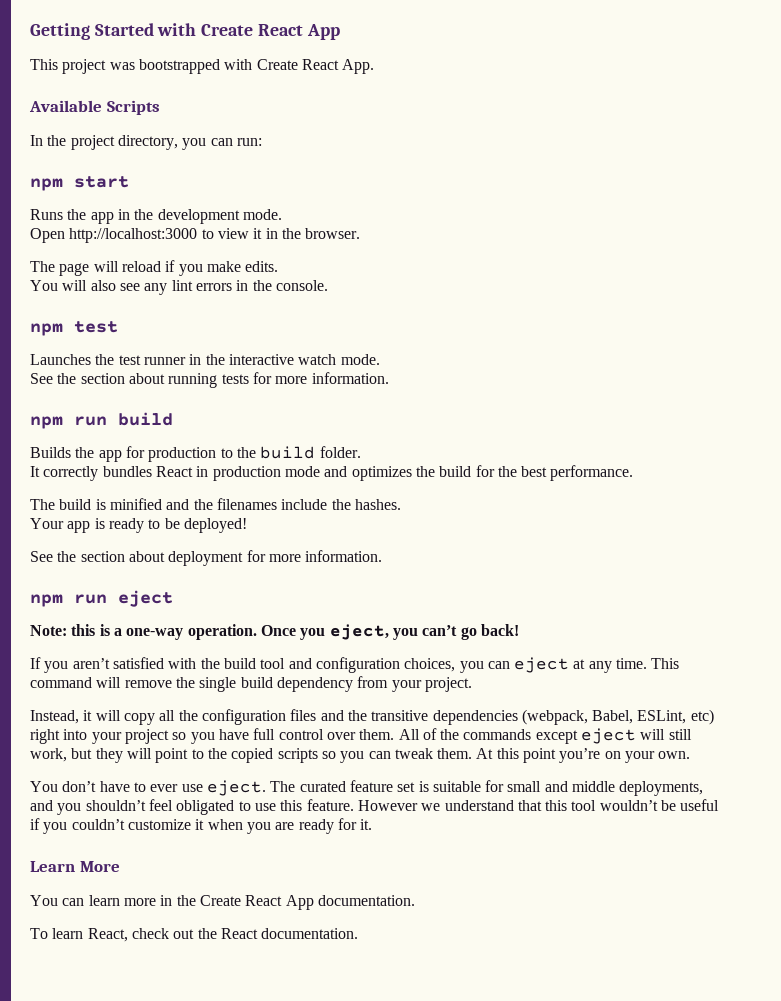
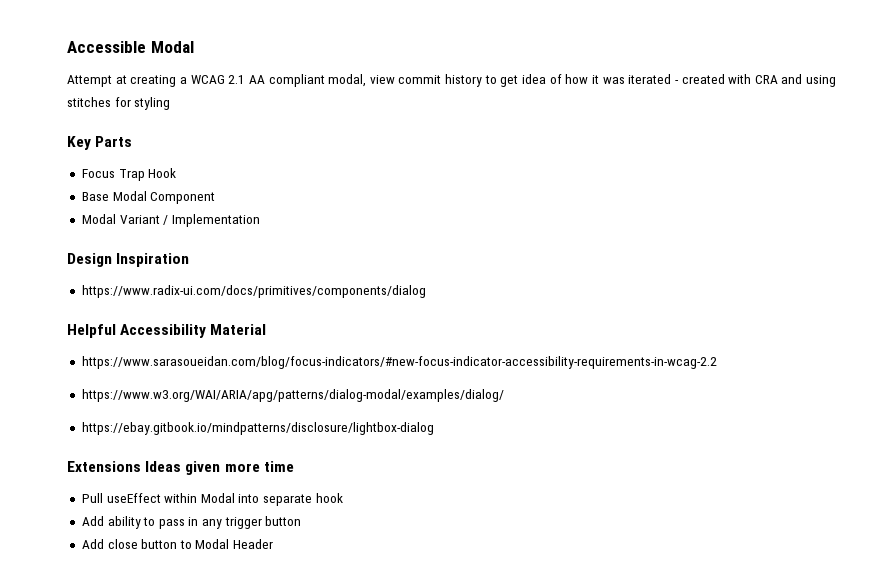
[30,23,340,40] [30,59,375,74] [29,100,160,115] [30,135,262,150] [30,176,129,191] [30,209,282,224] [30,228,361,243] [30,260,279,276] [30,280,328,295] [30,321,118,336] [30,354,380,365] [30,372,389,388] [30,412,173,429] [30,446,361,462] [30,465,634,481] [30,498,401,510] [30,518,247,533] [30,550,383,566] [30,590,173,607] [30,624,519,640] [30,657,680,673] [30,676,472,692] [30,709,714,725] [30,728,692,744] [30,748,691,763] [30,780,704,796] [30,799,720,815] [30,818,373,834] [30,861,120,872] [30,895,415,910] [30,928,359,942] Getting Started with Create React App // This project was bootstrapped with Create React App. // Available Scripts // In the project directory, you can run: // npm start // Runs the app in the development mode. // Open http://localhost:3000 to view it in the browser. // The page will reload if you make edits. // You will also see any lint errors in the console. // npm test // Launches the test runner in the interactive watch mode. // See the section about running tests for more information. // npm run build // Builds the app for production to the build folder. // It correctly bundles React in production mode and optimizes the build for the best performance. // The build is minified and the filenames include the hashes. // Your app is ready to be deployed! // See the section about deployment for more information. // npm run eject // Note: this is a one-way operation. Once you eject, you can’t go back! // If you aren’t satisfied with the build tool and configuration choices, you can eject at any time. This command will remove the single build dependency from your project. // Instead, it will copy all the configuration files and the transitive dependencies (webpack, Babel, ESLint, etc) right into your project so you have full control over them. All of the commands except eject will still work, but they will point to the copied scripts so you can tweak them. At this point you’re on your own. // You don’t have to ever use eject. The curated feature set is suitable for small and middle deployments, and you shouldn’t feel obligated to use this feature. However we understand that this tool wouldn’t be useful if you couldn’t customize it when you are ready for it. // Learn More // You can learn more in the Create React App documentation. // To learn React, check out the React documentation. -> [67,41,194,53] [67,74,837,87] [67,97,171,110] [67,136,133,150] [81,168,177,181] [81,191,216,204] [81,214,260,227] [67,253,190,267] [81,285,426,298] [67,324,267,338] [81,356,717,369] [81,389,504,402] [81,422,434,435] [67,461,294,475] [81,493,343,506] [81,516,302,529] [81,539,274,549] Accessible Modal // Attempt at creating a WCAG 2.1 AA compliant modal, view commit history to get idea of how it was iterated - created with CRA and using stitches for styling // Key Parts // Focus Trap Hook // Base Modal Component // Modal Variant / Implementation // Design Inspiration // https://www.radix-ui.com/docs/primitives/components/dialog // Helpful Accessibility Material // https://www.sarasoueidan.com/blog/focus-indicators/#new-focus-indicator-accessibility-requirements-in-wcag-2.2 // https://www.w3.org/WAI/ARIA/apg/patterns/dialog-modal/examples/dialog/ // https://ebay.gitbook.io/mindpatterns/disclosure/lightbox-dialog // Extensions Ideas given more time // Pull useEffect within Modal into separate hook // Add ability to pass in any trigger button // Add close button to Modal Header

